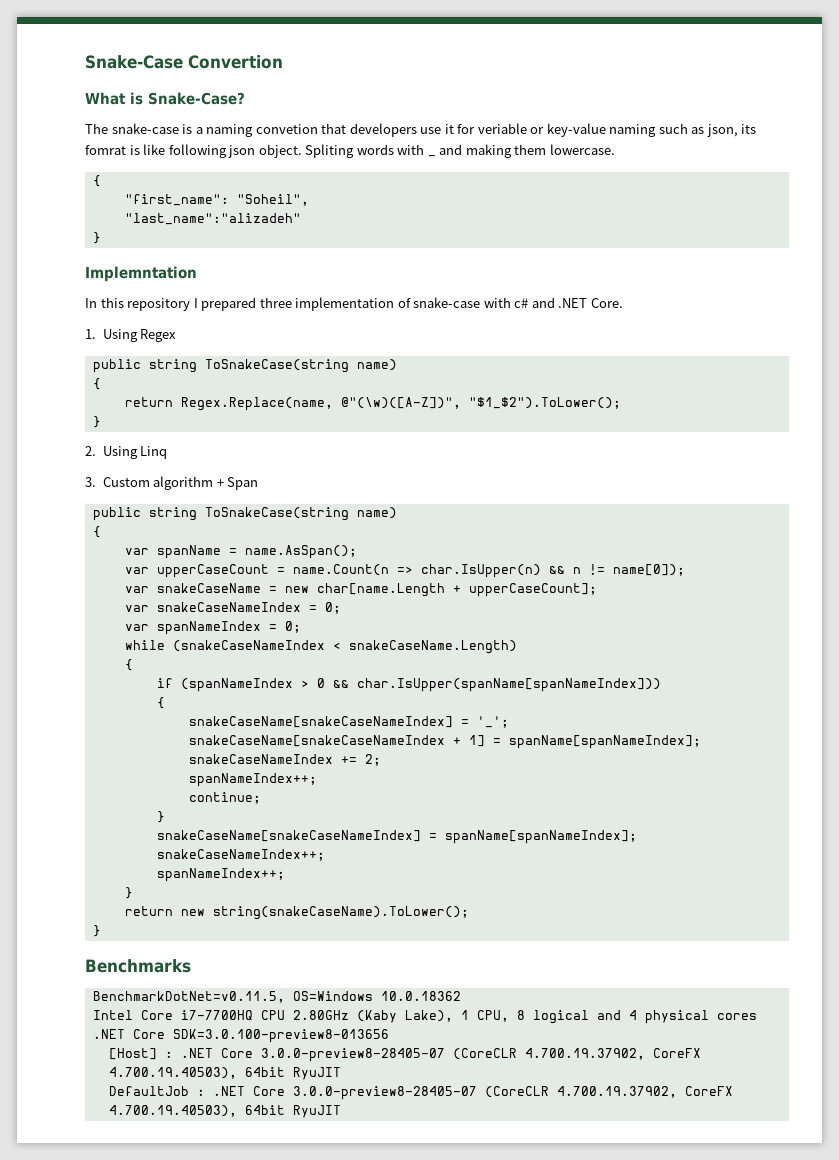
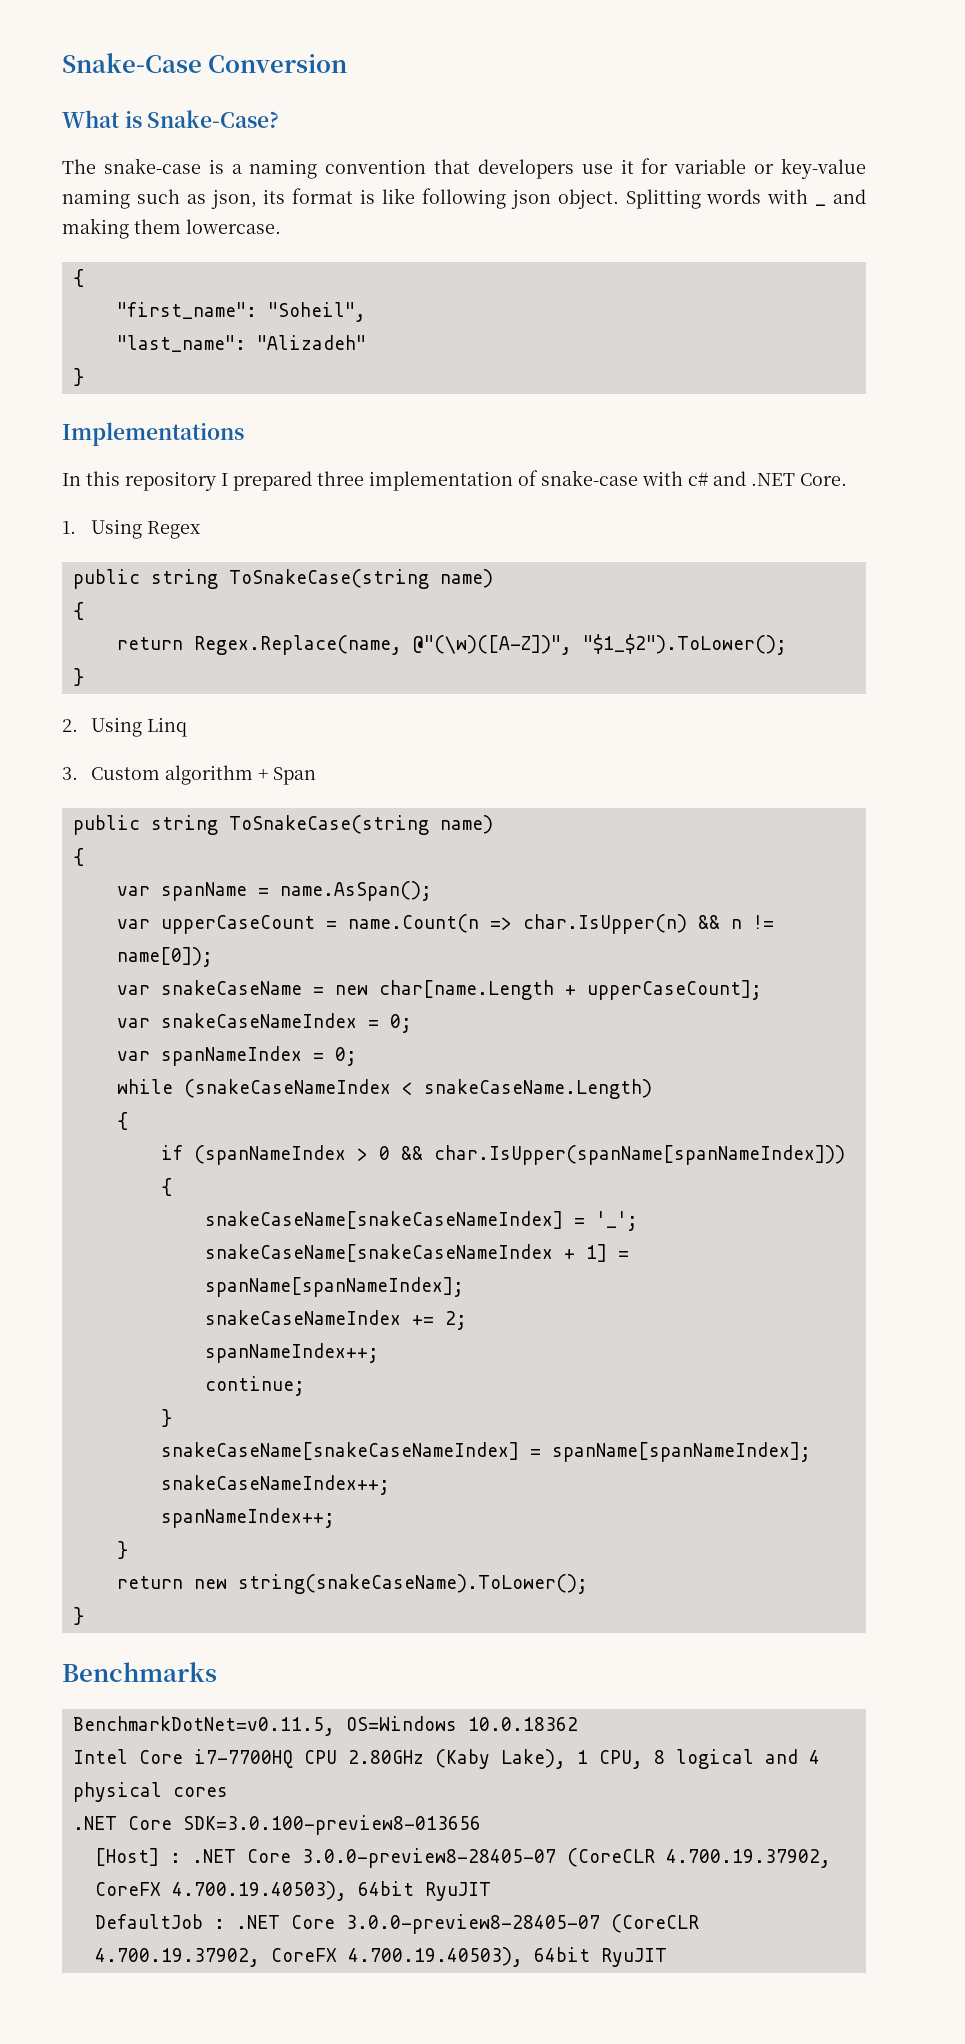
[188,55,283,69] Convertion -> [208,54,348,73] Conversion
[255,124,318,134] convetion -> [325,159,427,174] convention
[477,123,527,134] veriable -> [674,159,747,174] variable
[85,145,126,155] fomrat -> [292,188,354,204] format
[305,144,355,158] Spliting -> [625,189,701,209] Splitting
[124,213,301,225] [92,232,101,244] [85,266,197,282] "last_name":"alizadeh" // } // Implemntation -> [116,335,366,352] [72,368,84,386] [62,422,244,446] "last_name": "Alizadeh" // } // Implementations

